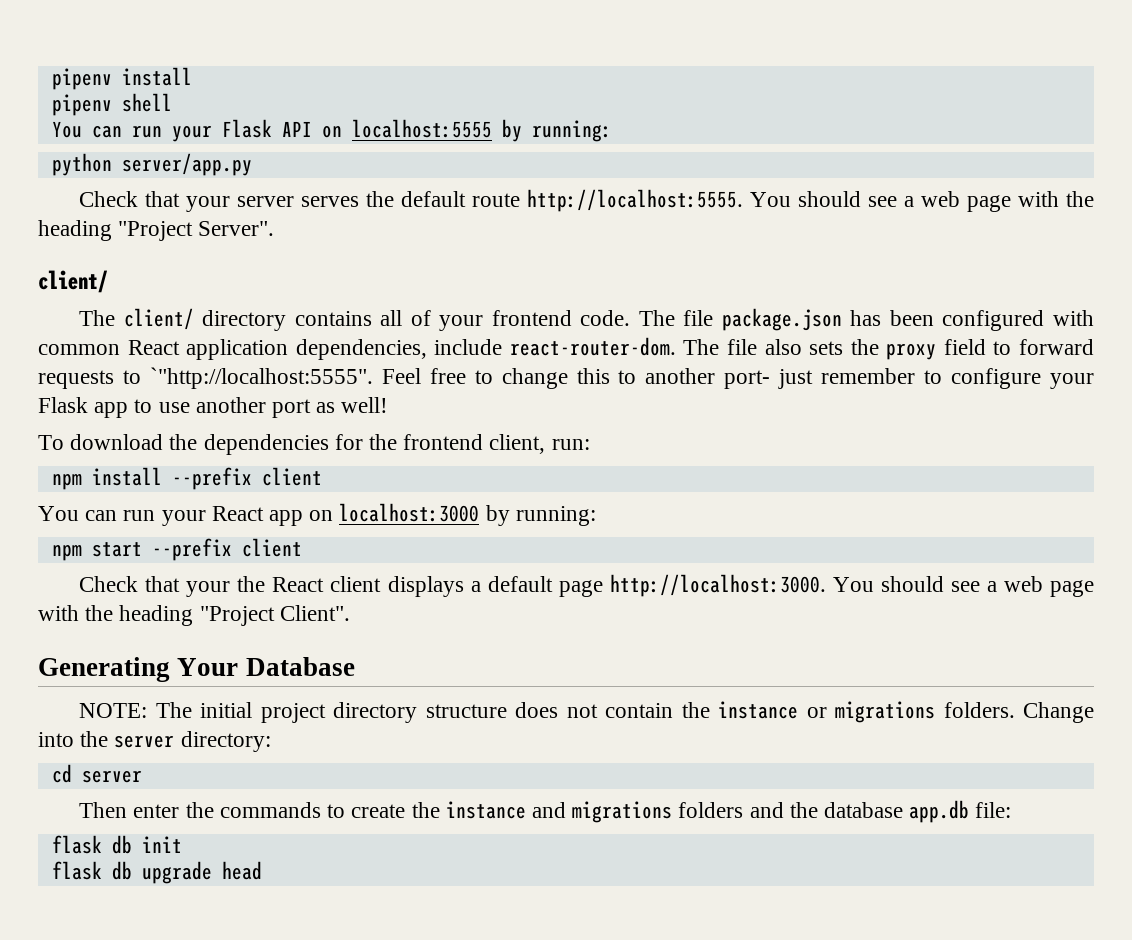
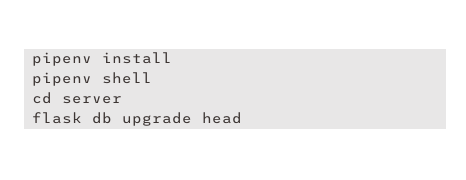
[51,119,612,142] [51,153,252,176] [79,189,1094,212] [38,220,275,241] [38,270,108,293] [79,308,1094,331] [38,337,1094,360] [38,367,1094,389] [38,397,389,418] [38,434,590,455] [51,467,322,490] [38,503,596,526] [51,538,302,561] [79,574,1094,597] [38,605,350,626] [38,657,355,682] [79,701,1094,723] [38,731,271,752] [51,764,142,783] [79,800,1012,823] [51,835,182,854] You can run your Flask API on localhost:5555 by running: // python server/app.py // Check that your server serves the default route http://localhost:5555. You should see a web page with the heading "Project Server". // client/ // The client/ directory contains all of your frontend code. The file package.json has been configured with common React application dependencies, include react-router-dom. The file also sets the proxy field to forward requests to `"http://localhost:5555". Feel free to change this to another port- just remember to configure your Flask app to use another port as well! // To download the dependencies for the frontend client, run: // npm install --prefix client // You can run your React app on localhost:3000 by running: // npm start --prefix client // Check that your the React client displays a default page http://localhost:3000. You should see a web page with the heading "Project Client". // Generating Your Database // NOTE: The initial project directory structure does not contain the instance or migrations folders. Change into the server directory: // cd server // Then enter the commands to create the instance and migrations folders and the database app.db file: // flask db init -> [31,92,122,104] cd server

